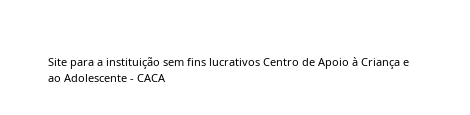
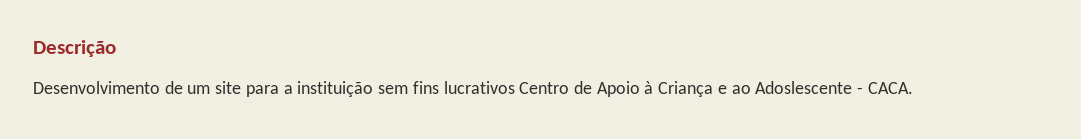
[48,58,67,66] Site -> [33,40,116,57] [33,81,242,94] Descrição // Desenvolvimento de um site
[64,74,166,82] Adolescente - CACA -> [755,81,913,94] Adoslescente - CACA.

